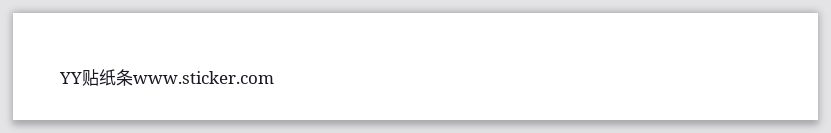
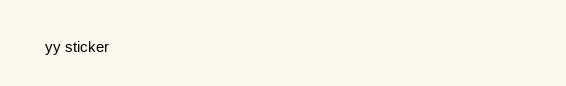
[59,69,274,86] YY贴纸条www.sticker.com -> [45,41,110,55] yy sticker

